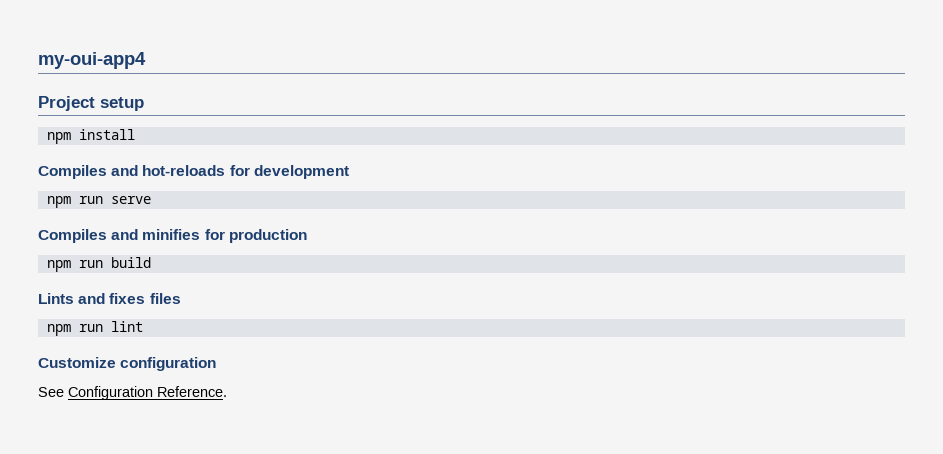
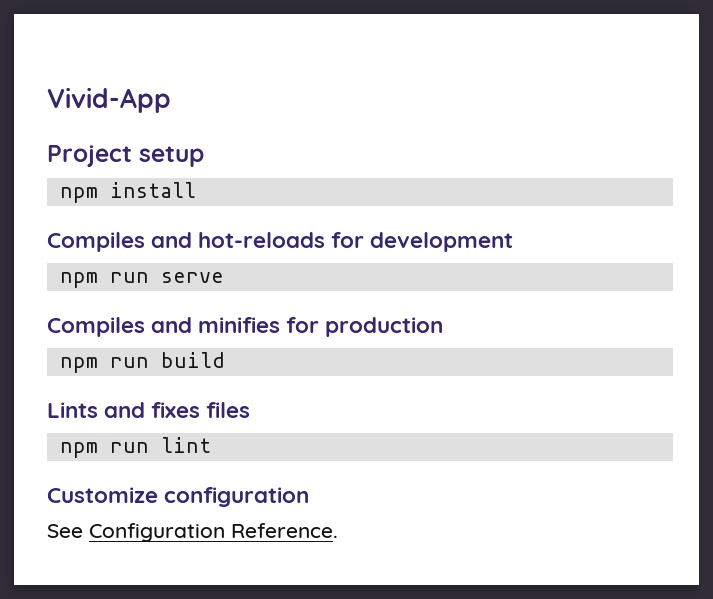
[38,52,146,69] my-oui-app4 -> [47,87,171,113] Vivid-App

